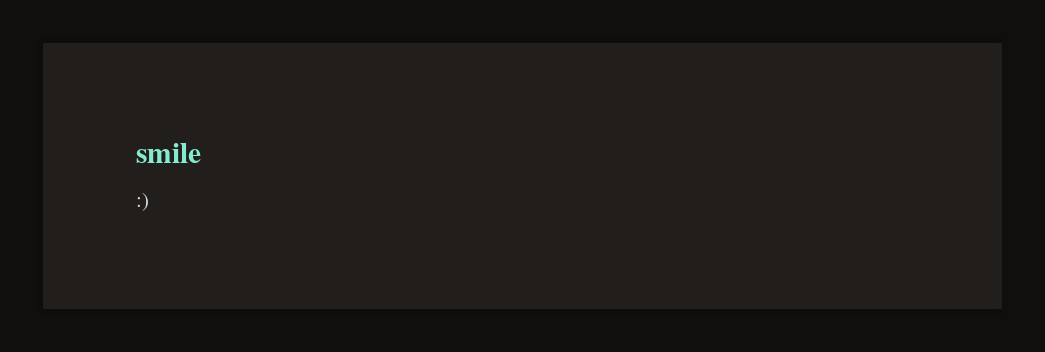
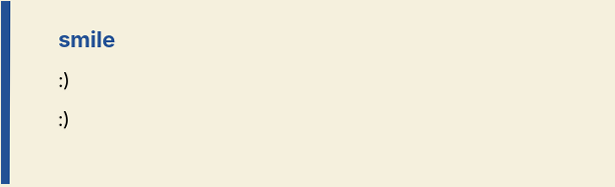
(149, 202) none -> [57,111,70,130] // :)

